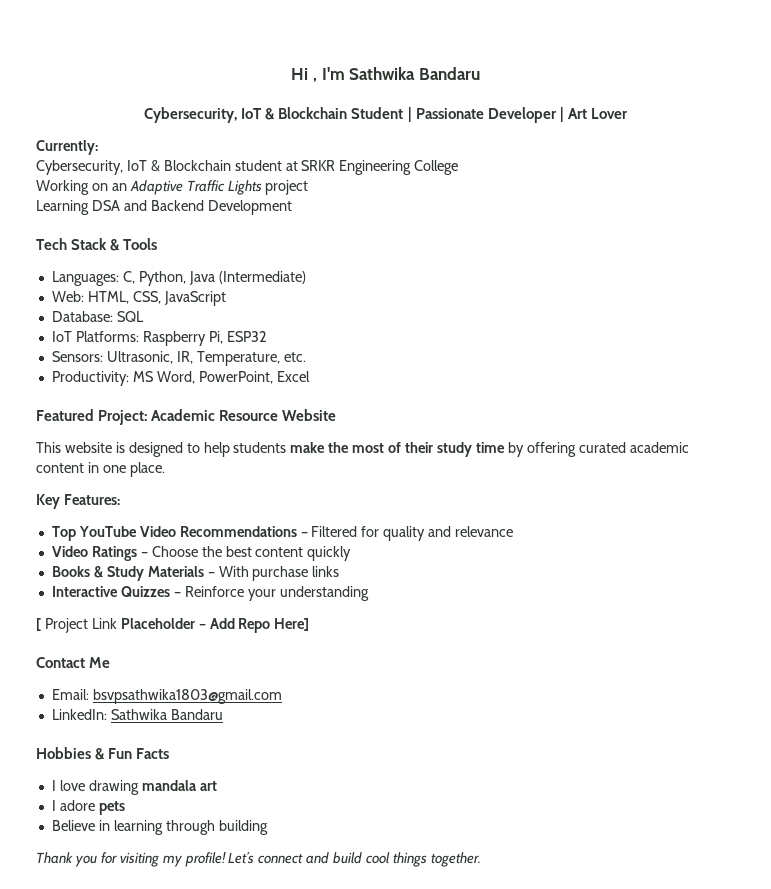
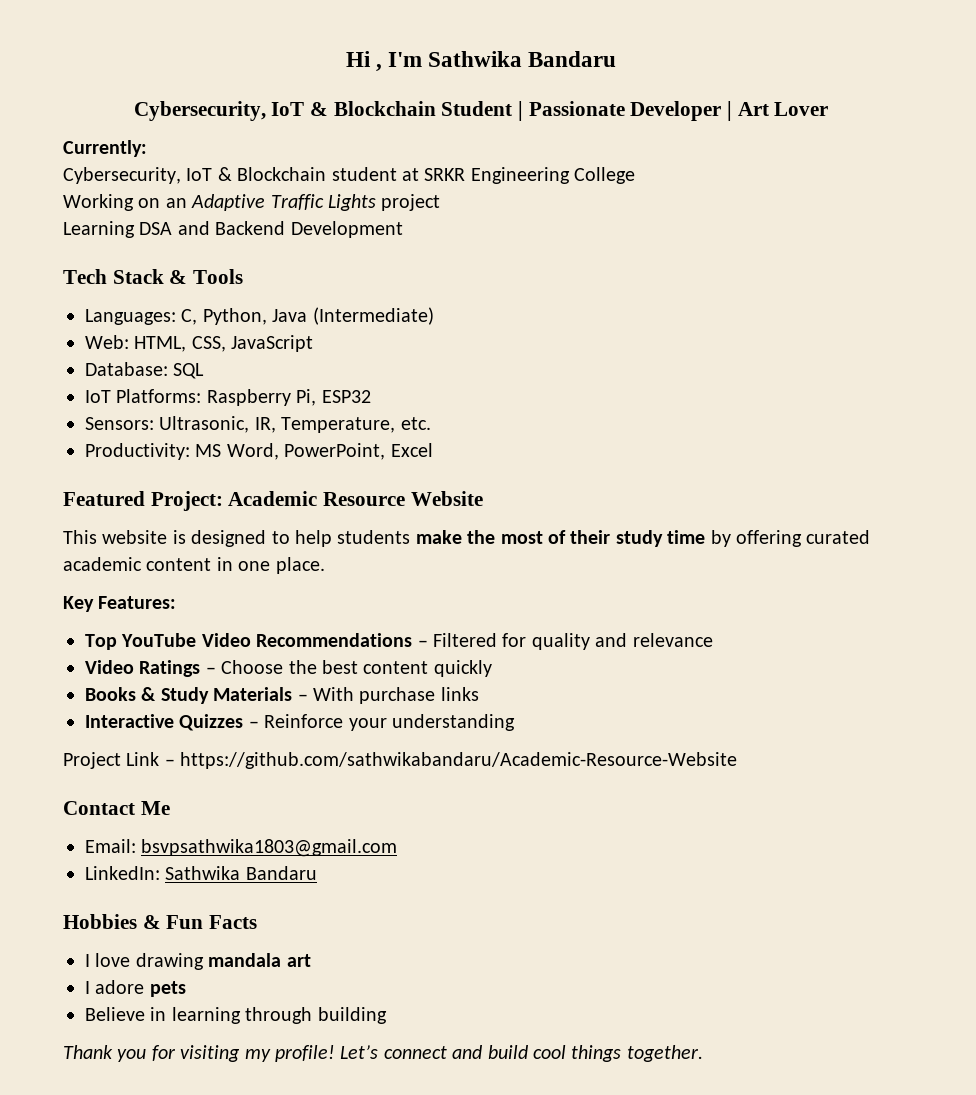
[36,618,41,631] [ -> (515, 722) none
[120,618,310,633] Placeholder – Add Repo Here] -> [164,752,738,769] – https://github.com/sathwikabandaru/Academic-Resource-Website

